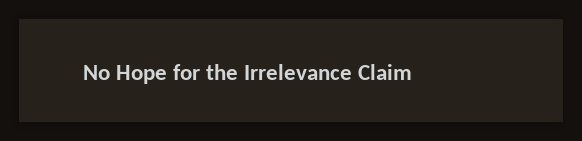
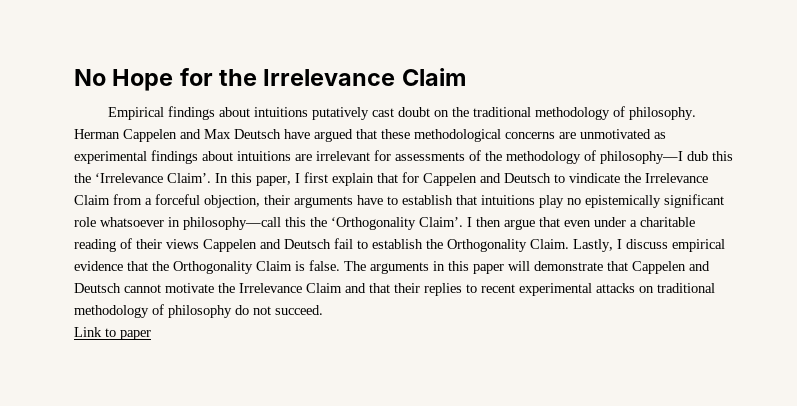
(413, 72) none -> [108,106,697,120] [74,129,666,142] [74,150,733,164] [74,172,708,186] [74,194,724,208] [74,217,695,230] [74,238,725,252] [74,260,710,274] [74,283,715,296] [74,304,323,318] [74,327,151,340] // Empirical findings about intuitions putatively cast doubt on the traditional methodology of philosophy. Herman Cappelen and Max Deutsch have argued that these methodological concerns are unmotivated as experimental findings about intuitions are irrelevant for assessments of the methodology of philosophy—I dub this the ‘Irrelevance Claim’. In this paper, I first explain that for Cappelen and Deutsch to vindicate the Irrelevance Claim from a forceful objection, their arguments have to establish that intuitions play no epistemically significant role whatsoever in philosophy—call this the ‘Orthogonality Claim’. I then argue that even under a charitable reading of their views Cappelen and Deutsch fail to establish the Orthogonality Claim. Lastly, I discuss empirical evidence that the Orthogonality Claim is false. The arguments in this paper will demonstrate that Cappelen and Deutsch cannot motivate the Irrelevance Claim and that their replies to recent experimental attacks on traditional methodology of philosophy do not succeed. // Link to paper

